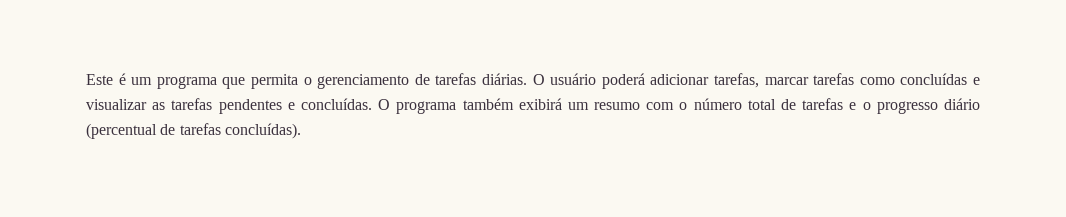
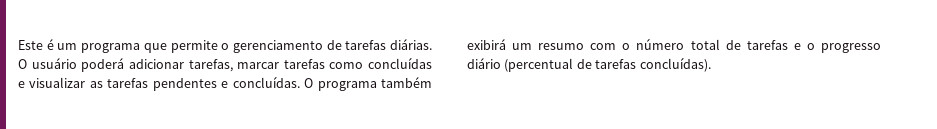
[251,74,298,89] permita -> [170,40,218,53] permite

